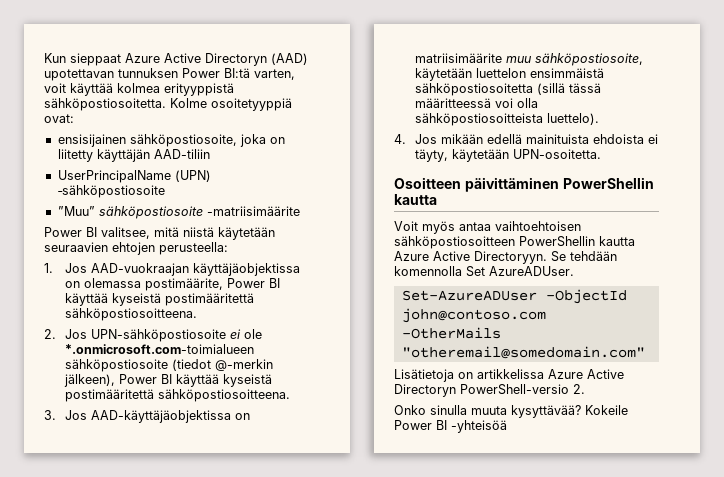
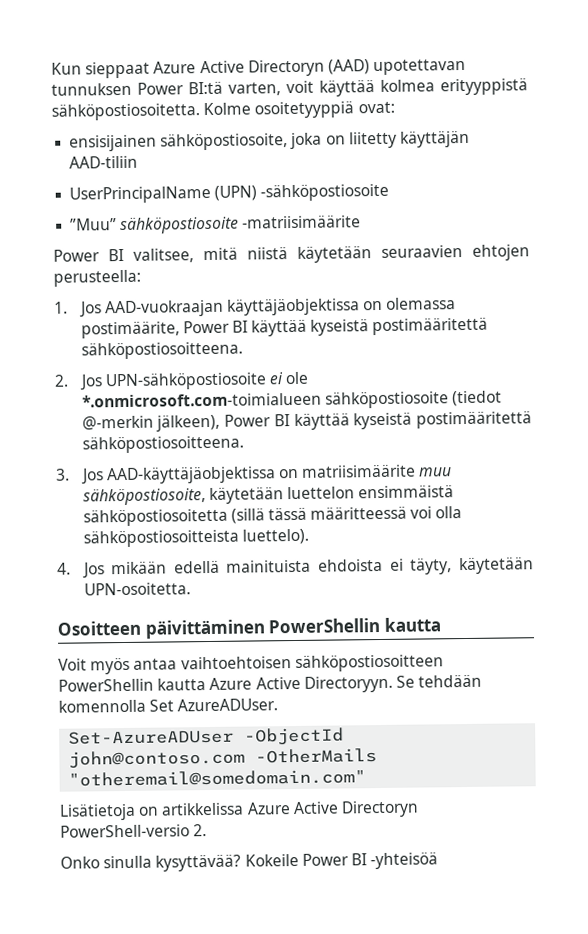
[471,406,507,415] muuta -> (153, 862) none

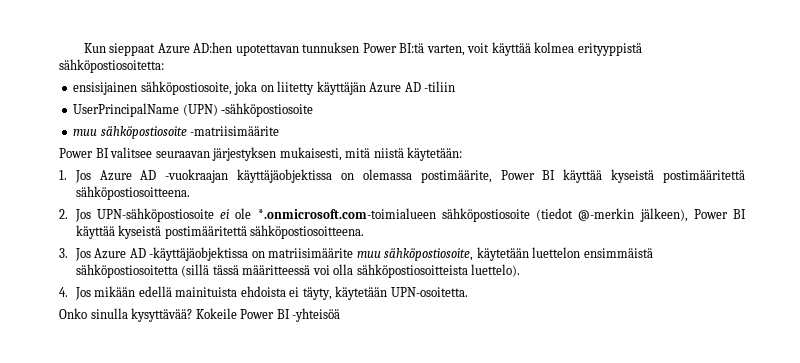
[199,59,370,77] Active Directoryn (AAD) -> [193,42,233,53] AD:hen
[51,101,395,121] sähköpostiosoitetta. Kolme osoitetyyppiä ovat: -> [59,59,164,73] sähköpostiosoitetta:
[69,155,139,169] AAD-tiliin -> [369,81,456,93] Azure AD -tiliin
[70,218,118,231] ”Muu” -> [73,129,98,136] muu
[133,244,530,263] [53,269,141,287] valitsee, mitä niistä käytetään seuraavien ehtojen perusteella: -> [110,147,463,161] valitsee seuraavan järjestyksen mukaisesti, mitä niistä käytetään:
[104,299,224,318] AAD-vuokraajan -> [99,169,229,183] Azure AD -vuokraajan
[106,466,276,485] AAD-käyttäjäobjektissa -> [94,247,249,261] Azure AD -käyttäjäobjektissa
[57,617,441,639] [58,654,444,675] [58,674,483,693] [58,698,279,713] [68,727,345,746] [68,748,378,769] [68,769,367,787] [59,800,419,821] [60,824,208,838] // Osoitteen päivittäminen PowerShellin kautta // Voit myös antaa vaihtoehtoisen sähköpostiosoitteen PowerShellin kautta Azure Active Directoryyn. Se tehdään komennolla Set AzureADUser. // Set-AzureADUser -ObjectId john@contoso.com -OtherMails "otheremail@somedomain.com" // Lisätietoja on artikkelissa Azure Active Directoryn PowerShell-versio 2. -> (468, 292) none

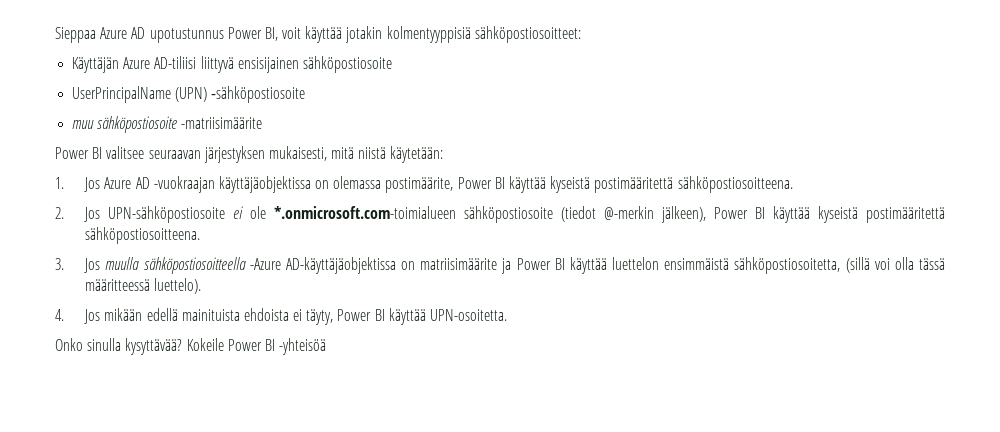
[83,42,642,56] [59,59,164,73] [73,81,456,95] Kun sieppaat Azure AD:hen upotettavan tunnuksen Power BI:tä varten, voit käyttää kolmea erityyppistä sähköpostiosoitetta: // ensisijainen sähköpostiosoite, joka on liitetty käyttäjän Azure AD -tiliin -> [55,26,581,43] [72,56,392,73] Sieppaa Azure AD upotustunnus Power BI, voit käyttää jotakin kolmentyyppisiä sähköpostiosoitteet: // Käyttäjän Azure AD-tiliisi liittyvä ensisijainen sähköpostiosoite
[94,247,653,261] [75,264,468,278] Azure AD -käyttäjäobjektissa on matriisimäärite muu sähköpostiosoite, käytetään luettelon ensimmäistä sähköpostiosoitetta (sillä tässä määritteessä voi olla sähköpostiosoitteista -> [105,257,945,274] [85,279,151,291] muulla sähköpostiosoitteella -Azure AD-käyttäjäobjektissa on matriisimäärite ja Power BI käyttää luettelon ensimmäistä sähköpostiosoitetta, (sillä voi olla tässä määritteessä
[335,286,388,300] käytetään -> [337,308,426,325] Power BI käyttää

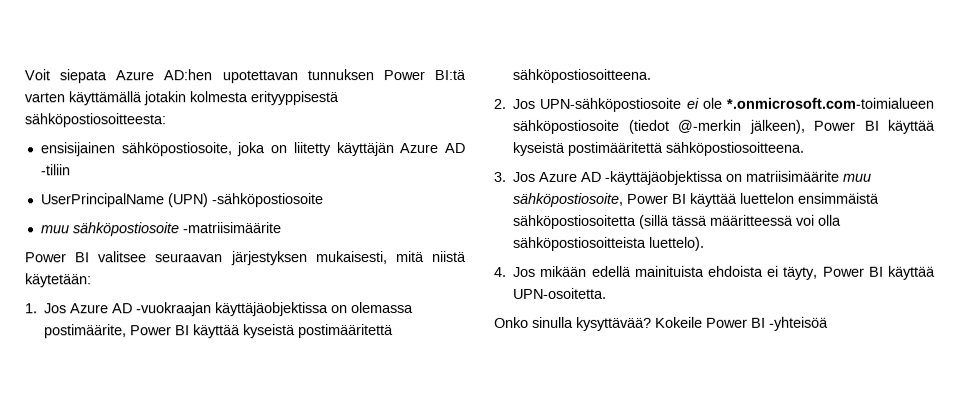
[55,26,581,43] [72,56,392,73] Sieppaa Azure AD upotustunnus Power BI, voit käyttää jotakin kolmentyyppisiä sähköpostiosoitteet: // Käyttäjän Azure AD-tiliisi liittyvä ensisijainen sähköpostiosoite -> [24,69,467,84] [24,91,339,106] [24,113,166,128] [39,142,466,157] [39,164,70,176] Voit siepata Azure AD:hen upotettavan tunnuksen Power BI:tä varten käyttämällä jotakin kolmesta erityyppisestä sähköpostiosoitteesta: // ensisijainen sähköpostiosoite, joka on liitetty käyttäjän Azure AD -tiliin
[105,257,512,274] muulla sähköpostiosoitteella -Azure AD-käyttäjäobjektissa on matriisimäärite ja -> [538,170,872,185] [512,192,625,207] Azure AD -käyttäjäobjektissa on matriisimäärite muu sähköpostiosoite,
[734,257,945,274] [85,279,151,291] sähköpostiosoitetta, (sillä voi olla tässä määritteessä -> [513,214,843,229] [513,236,648,251] sähköpostiosoitetta (sillä tässä määritteessä voi olla sähköpostiosoitteista

